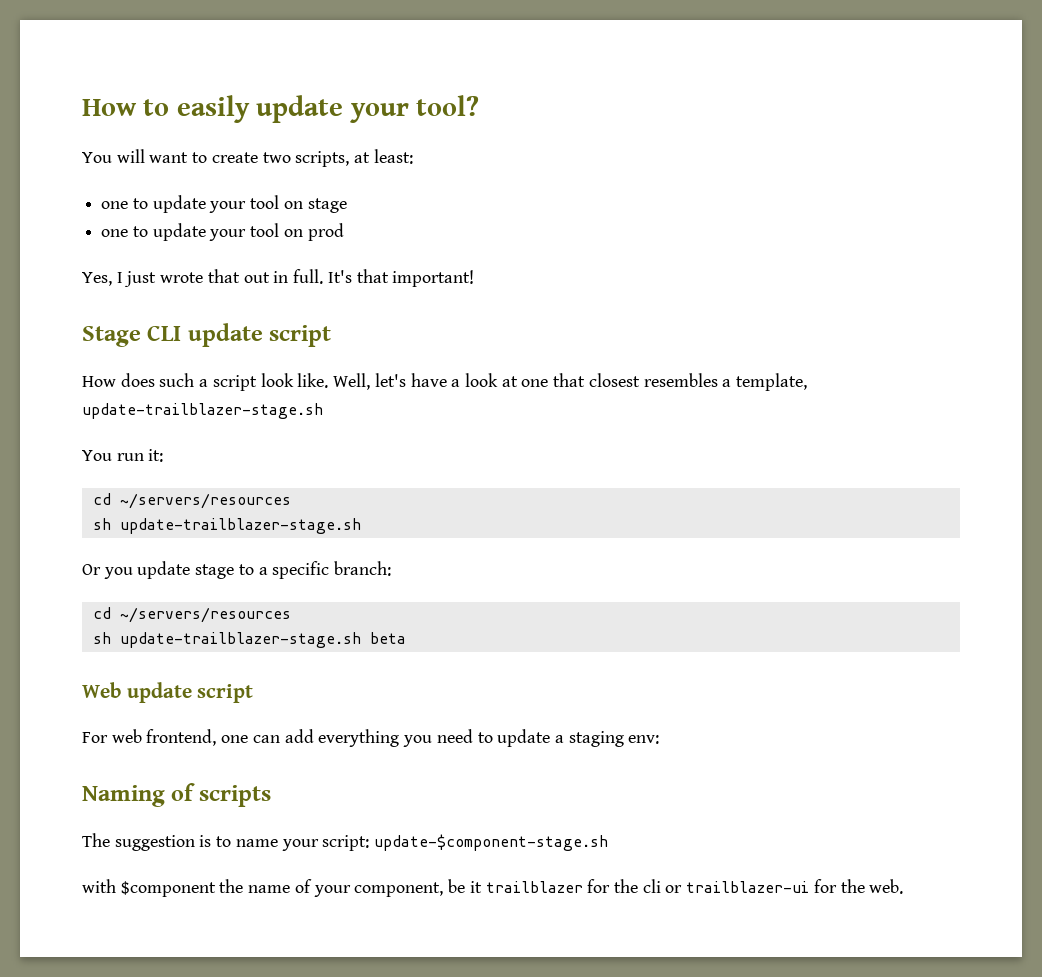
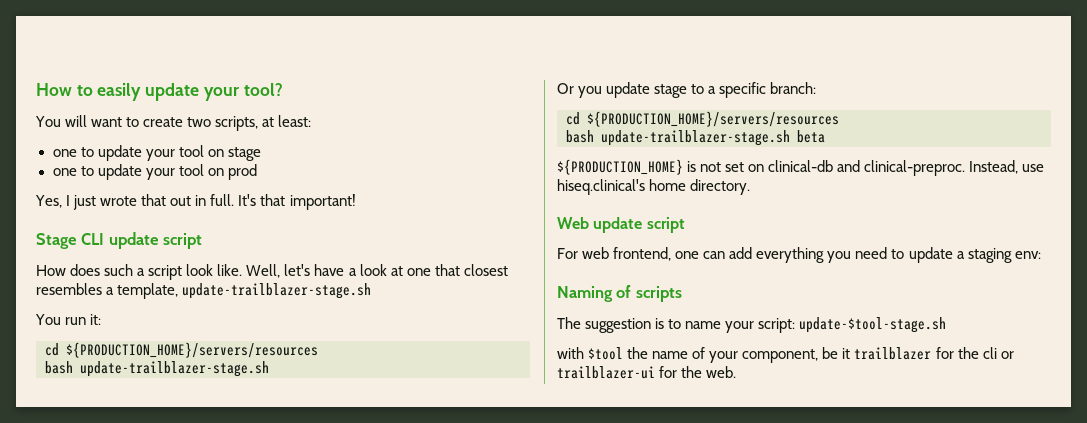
[119,493,291,509] [92,518,111,530] ~/servers/resources // sh -> [66,342,318,358] [45,361,73,374] ${PRODUCTION_HOME}/servers/resources // bash
[119,607,291,623] [92,632,111,644] ~/servers/resources // sh -> [587,111,839,127] [566,130,594,143] ${PRODUCTION_HOME}/servers/resources // bash
(406, 638) none -> [557,159,1045,176] [557,179,751,195] // ${PRODUCTION_HOME} is not set on clinical-db and clinical-preproc. Instead, use hiseq.clinical's home directory.
[374,834,609,851] update-$component-stage.sh -> [799,317,947,333] update-$tool-stage.sh
[120,881,216,897] $component -> [588,347,624,360] $tool

